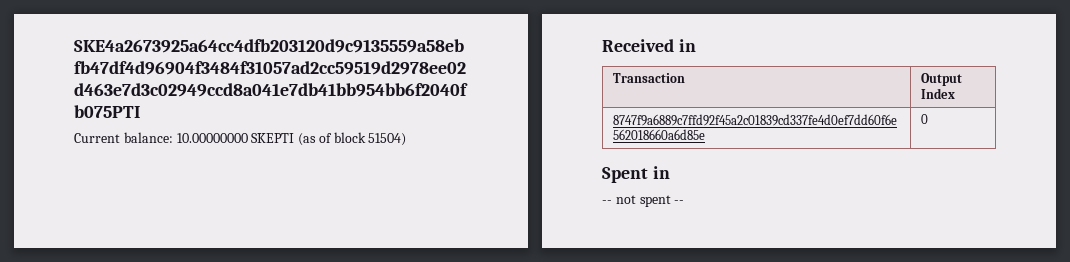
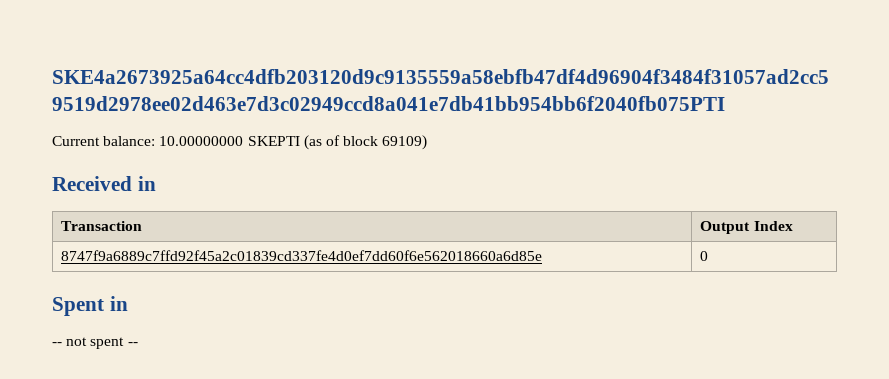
[368,133,407,146] 51504) -> [382,135,428,150] 69109)

